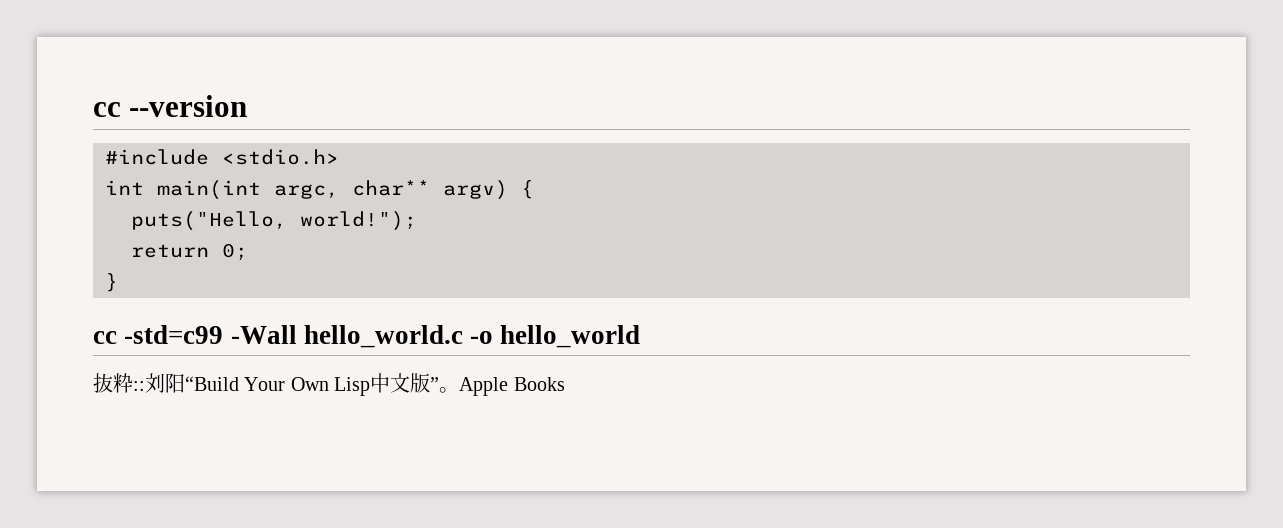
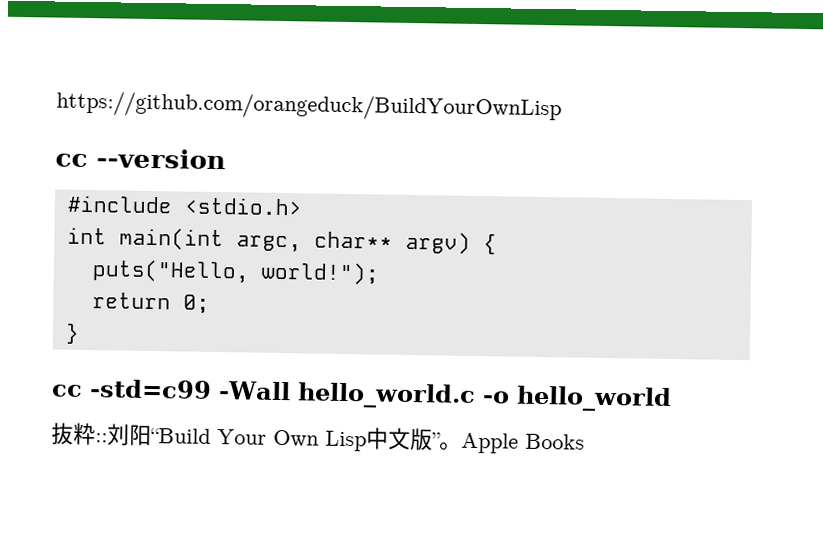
(93, 109) none -> [56,90,562,123] https://github.com/orangeduck/BuildYourOwnLisp //

